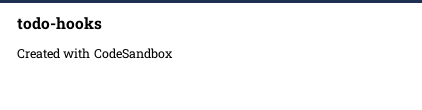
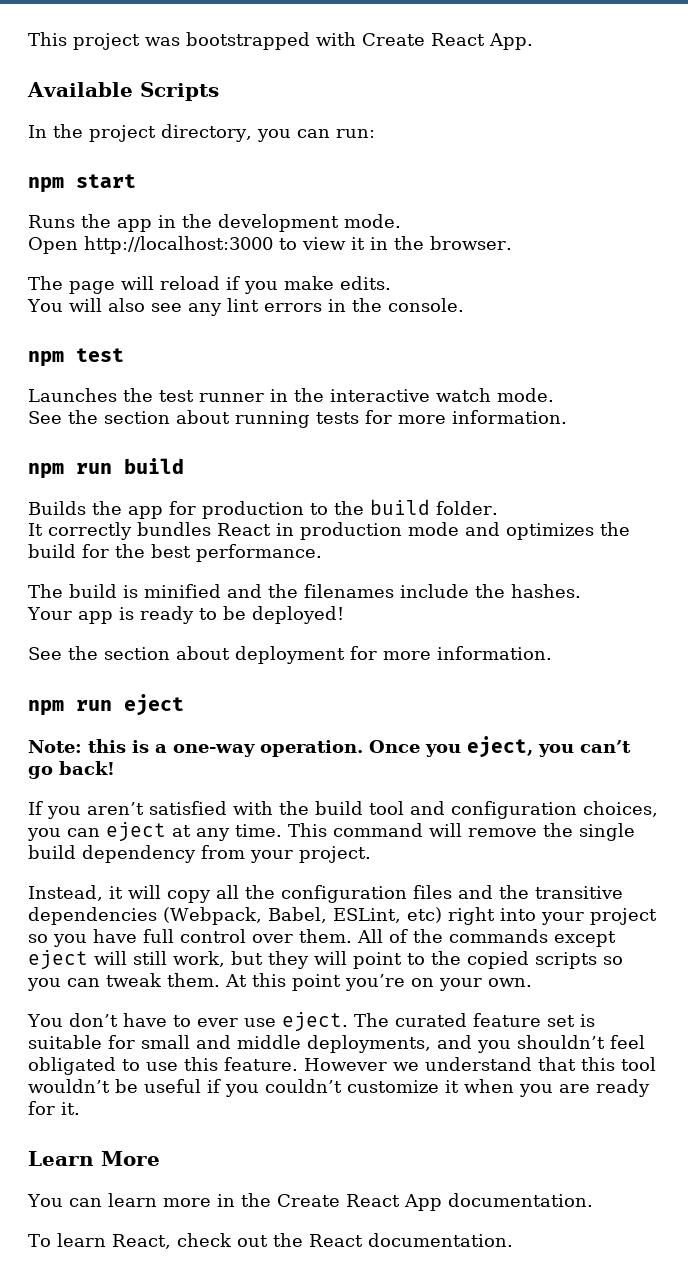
[17,17,102,30] [17,48,173,59] todo-hooks // Created with CodeSandbox -> [28,32,533,50] [27,82,219,101] [28,124,375,142] [28,174,136,193] [28,214,401,232] [28,236,512,254] [28,276,391,294] [27,298,464,316] [28,348,124,367] [28,388,554,402] [28,410,567,428] [28,458,184,479] [28,499,498,519] [28,522,630,540] [28,544,322,562] [28,584,581,598] [27,606,344,624] [28,646,552,664] [28,694,184,716] [28,736,631,758] [28,761,115,779] [28,801,658,819] [27,822,635,842] [28,845,371,863] [28,885,623,903] [28,907,657,925] [28,929,616,947] [28,950,623,970] [27,973,532,991] [27,1012,595,1032] [28,1035,645,1053] [28,1057,656,1075] [28,1079,650,1097] [28,1101,80,1115] [28,1151,160,1166] [27,1193,593,1211] [28,1233,513,1249] This project was bootstrapped with Create React App. // Available Scripts // In the project directory, you can run: // npm start // Runs the app in the development mode. // Open http://localhost:3000 to view it in the browser. // The page will reload if you make edits. // You will also see any lint errors in the console. // npm test // Launches the test runner in the interactive watch mode. // See the section about running tests for more information. // npm run build // Builds the app for production to the build folder. // It correctly bundles React in production mode and optimizes the build for the best performance. // The build is minified and the filenames include the hashes. // Your app is ready to be deployed! // See the section about deployment for more information. // npm run eject // Note: this is a one-way operation. Once you eject, you can’t go back! // If you aren’t satisfied with the build tool and configuration choices, you can eject at any time. This command will remove the single build dependency from your project. // Instead, it will copy all the configuration files and the transitive dependencies (Webpack, Babel, ESLint, etc) right into your project so you have full control over them. All of the commands except eject will still work, but they will point to the copied scripts so you can tweak them. At this point you’re on your own. // You don’t have to ever use eject. The curated feature set is suitable for small and middle deployments, and you shouldn’t feel obligated to use this feature. However we understand that this tool wouldn’t be useful if you couldn’t customize it when you are ready for it. // Learn More // You can learn more in the Create React App documentation. // To learn React, check out the React documentation.

